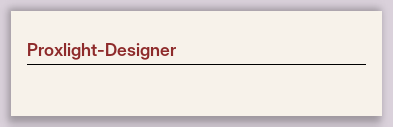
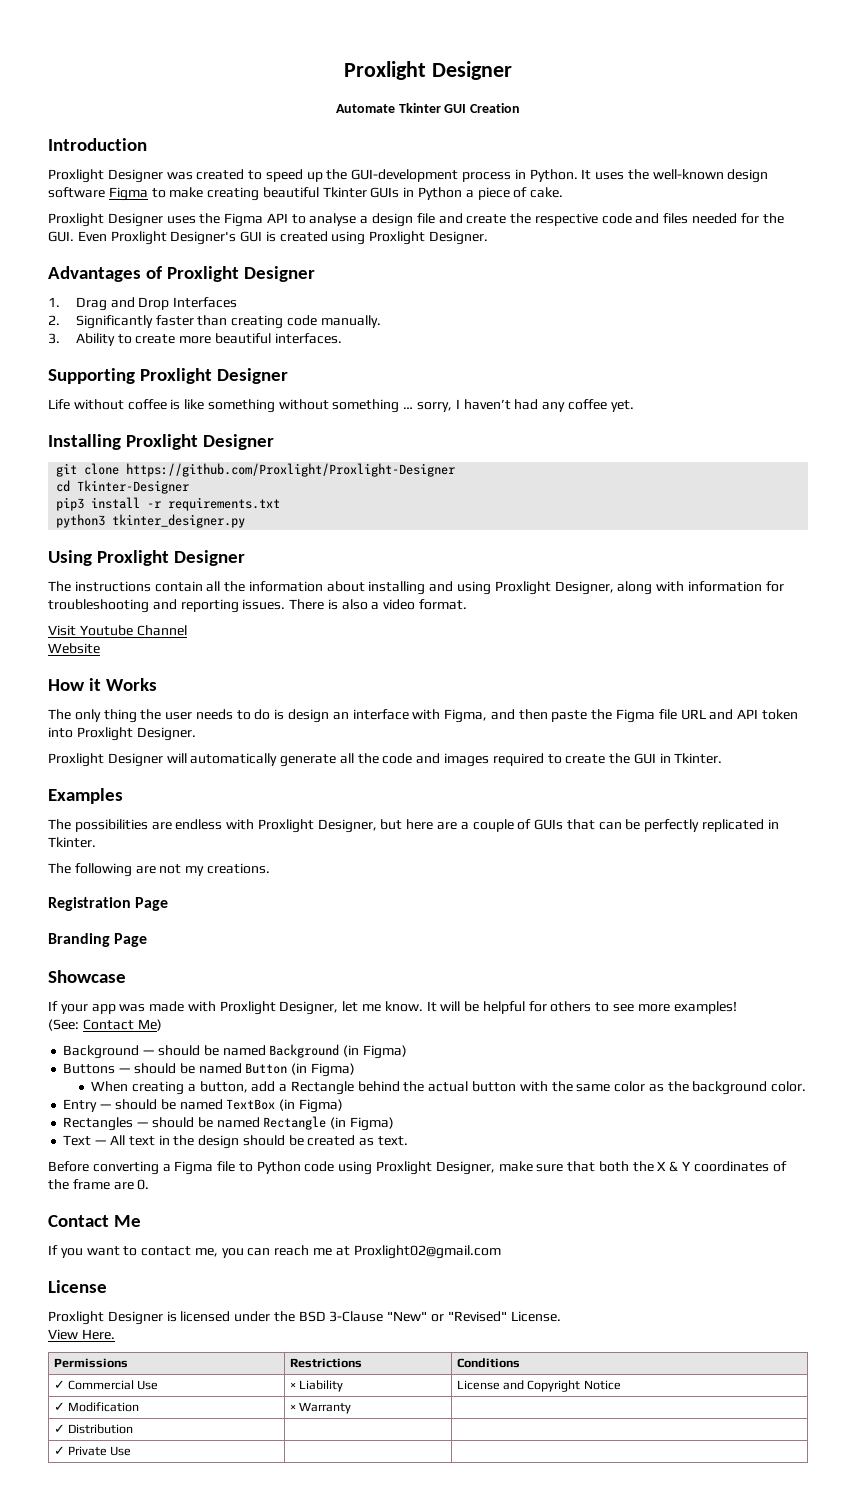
[27,43,176,60] Proxlight-Designer -> [344,61,512,80] [335,103,521,113] [48,138,147,151] [48,169,769,183] [48,187,564,201] [48,213,784,227] [48,231,489,245] [48,266,316,282] [48,297,238,311] [48,315,381,329] [48,333,342,346] [48,368,289,384] [48,399,634,413] [48,434,275,450] [56,463,456,477] [56,480,190,494] [56,497,281,511] [56,514,246,528] [48,550,246,566] [48,581,784,595] [48,599,468,613] [48,625,187,636] [48,643,100,654] [48,678,158,691] [48,709,798,723] [48,727,196,741] [48,753,723,767] [48,788,123,804] [48,819,779,833] [48,837,96,848] [48,863,270,877] [48,897,169,911] [48,933,148,947] [48,970,126,983] [48,1001,737,1015] [48,1019,162,1031] [63,1044,407,1059] [63,1063,355,1077] [91,1081,807,1095] [63,1099,343,1113] [63,1116,394,1131] [63,1135,408,1149] [48,1161,787,1175] [48,1179,150,1190] [48,1215,142,1227] [48,1245,501,1259] [48,1280,107,1293] [48,1311,561,1325] [48,1329,115,1340] [53,1358,128,1368] [289,1358,362,1368] [456,1358,520,1368] [53,1380,159,1390] [289,1380,343,1392] [456,1380,621,1392] [53,1402,139,1412] [289,1402,351,1414] [53,1424,133,1434] [53,1446,132,1456] Proxlight Designer // Automate Tkinter GUI Creation // Introduction // Proxlight Designer was created to speed up the GUI-development process in Python. It uses the well-known design software Figma to make creating beautiful Tkinter GUIs in Python a piece of cake. // Proxlight Designer uses the Figma API to analyse a design file and create the respective code and files needed for the GUI. Even Proxlight Designer's GUI is created using Proxlight Designer. // Advantages of Proxlight Designer // 1. Drag and Drop Interfaces // 2. Significantly faster than creating code manually. // 3. Ability to create more beautiful interfaces. // Supporting Proxlight Designer // Life without coffee is like something without something … sorry, I haven’t had any coffee yet. // Installing Proxlight Designer // git clone https://github.com/Proxlight/Proxlight-Designer // cd Tkinter-Designer // pip3 install -r requirements.txt // python3 tkinter_designer.py // Using Proxlight Designer // The instructions contain all the information about installing and using Proxlight Designer, along with information for troubleshooting and reporting issues. There is also a video format. // Visit Youtube Channel // Website // How it Works // The only thing the user needs to do is design an interface with Figma, and then paste the Figma file URL and API token into Proxlight Designer. // Proxlight Designer will automatically generate all the code and images required to create the GUI in Tkinter. // Examples // The possibilities are endless with Proxlight Designer, but here are a couple of GUIs that can be perfectly replicated in Tkinter. // The following are not my creations. // Registration Page // Branding Page // Showcase // If your app was made with Proxlight Designer, let me know. It will be helpful for others to see more examples! // (See: Contact Me) // Background — should be named Background (in Figma) // Buttons — should be named Button (in Figma) // When creating a button, add a Rectangle behind the actual button with the same color as the background color. // Entry — should be named TextBox (in Figma) // Rectangles — should be named Rectangle (in Figma) // Text — All text in the design should be created as text. // Before converting a Figma file to Python code using Proxlight Designer, make sure that both the X & Y coordinates of the frame are 0. // Contact Me // If you want to contact me, you can reach me at Proxlight02@gmail.com // License // Proxlight Designer is licensed under the BSD 3-Clause "New" or "Revised" License. // View Here. // Permissions | Restrictions | Conditions // ✓ Commercial Use | × Liability | License and Copyright Notice // ✓ Modification | × Warranty | // ✓ Distribution | | // ✓ Private Use | |

